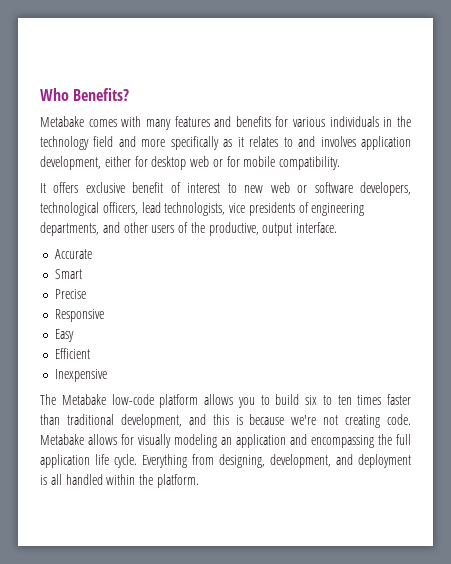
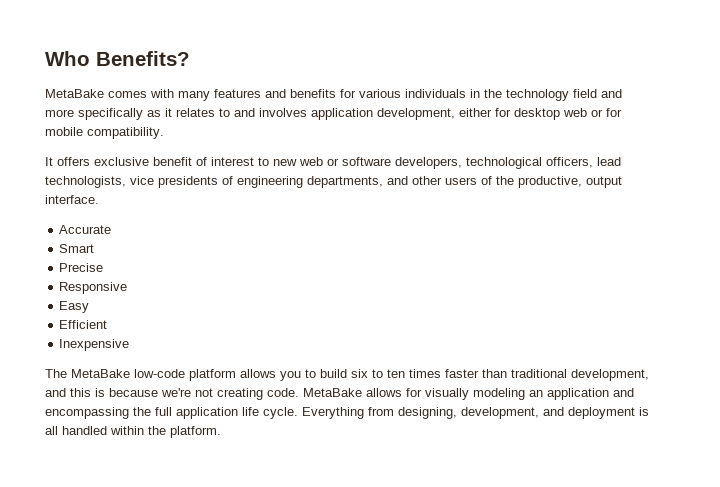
[40,116,84,127] Metabake -> [45,89,104,98] MetaBake
[61,394,106,405] Metabake -> [71,369,130,378] MetaBake
[40,434,84,445] Metabake -> [303,388,362,397] MetaBake

